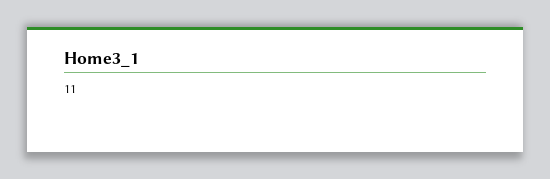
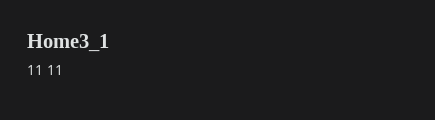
(76, 89) none -> [47,65,63,75] 11

